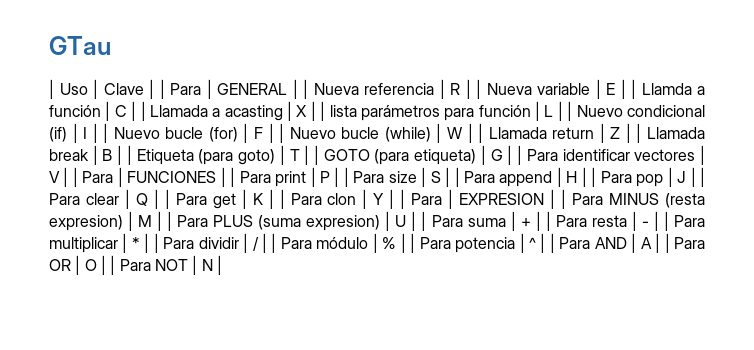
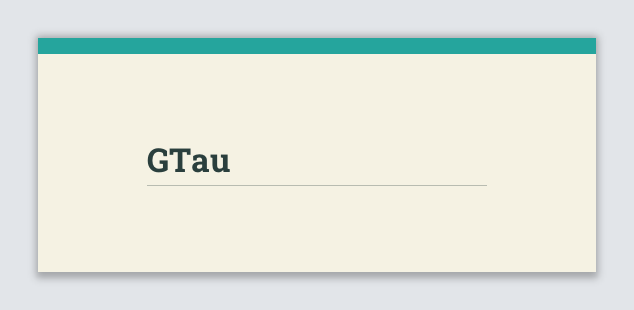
[49,79,705,99] [49,101,706,121] [49,123,705,143] [49,145,706,165] [49,167,706,187] [49,189,705,209] [49,211,705,231] [49,233,705,253] [49,255,222,275] // | Uso | Clave | | Para | GENERAL | | Nueva referencia | R | | Nueva variable | E | | Llamda a función | C | | Llamada a acasting | X | | lista parámetros para función | L | | Nuevo condicional (if) | I | | Nuevo bucle (for) | F | | Nuevo bucle (while) | W | | Llamada return | Z | | Llamada break | B | | Etiqueta (para goto) | T | | GOTO (para etiqueta) | G | | Para identificar vectores | V | | Para | FUNCIONES | | Para print | P | | Para size | S | | Para append | H | | Para pop | J | | Para clear | Q | | Para get | K | | Para clon | Y | | Para | EXPRESION | | Para MINUS (resta expresion) | M | | Para PLUS (suma expresion) | U | | Para suma | + | | Para resta | - | | Para multiplicar | * | | Para dividir | / | | Para módulo | % | | Para potencia | ^ | | Para AND | A | | Para OR | O | | Para NOT | N | -> (231, 160) none

